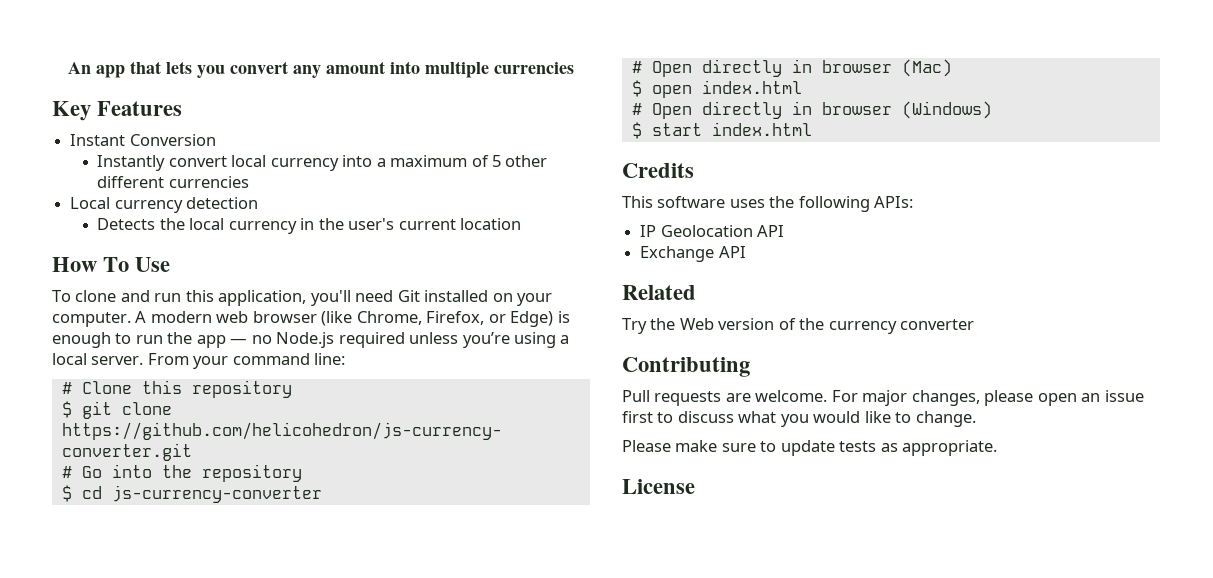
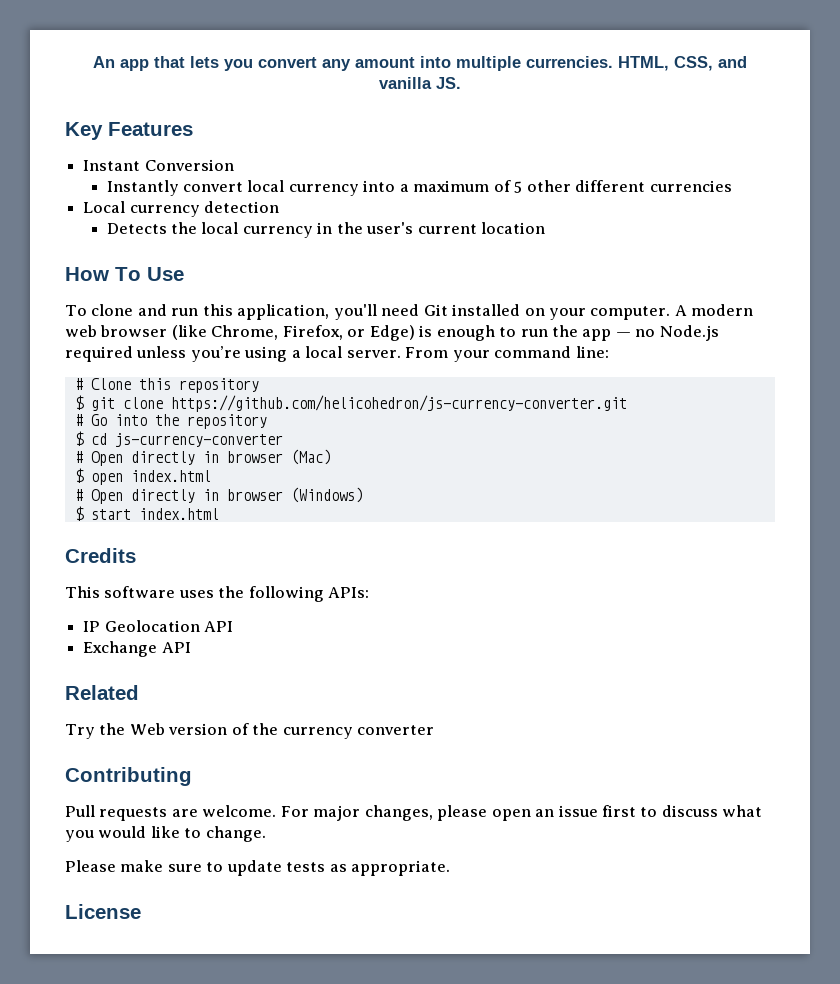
[494,62,574,74] currencies -> [526,56,747,71] [379,77,461,89] currencies. HTML, CSS, and vanilla JS.

